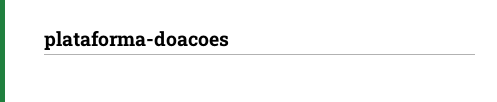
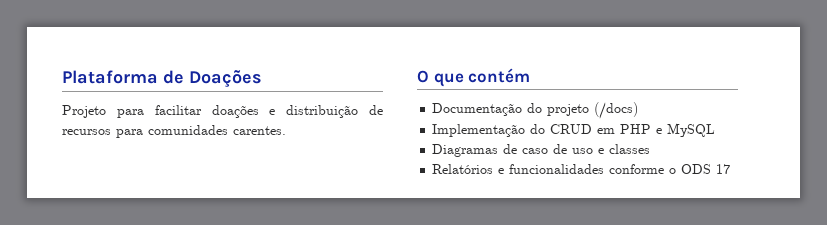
[44,30,229,50] plataforma-doacoes -> [62,70,262,88] [62,105,383,118] [62,125,286,138] [417,68,531,87] [432,102,639,119] [432,123,716,137] [432,144,651,157] [432,164,731,174] Plataforma de Doações // Projeto para facilitar doações e distribuição de recursos para comunidades carentes. // O que contém // Documentação do projeto (/docs) // Implementação do CRUD em PHP e MySQL // Diagramas de caso de uso e classes // Relatórios e funcionalidades conforme o ODS 17

